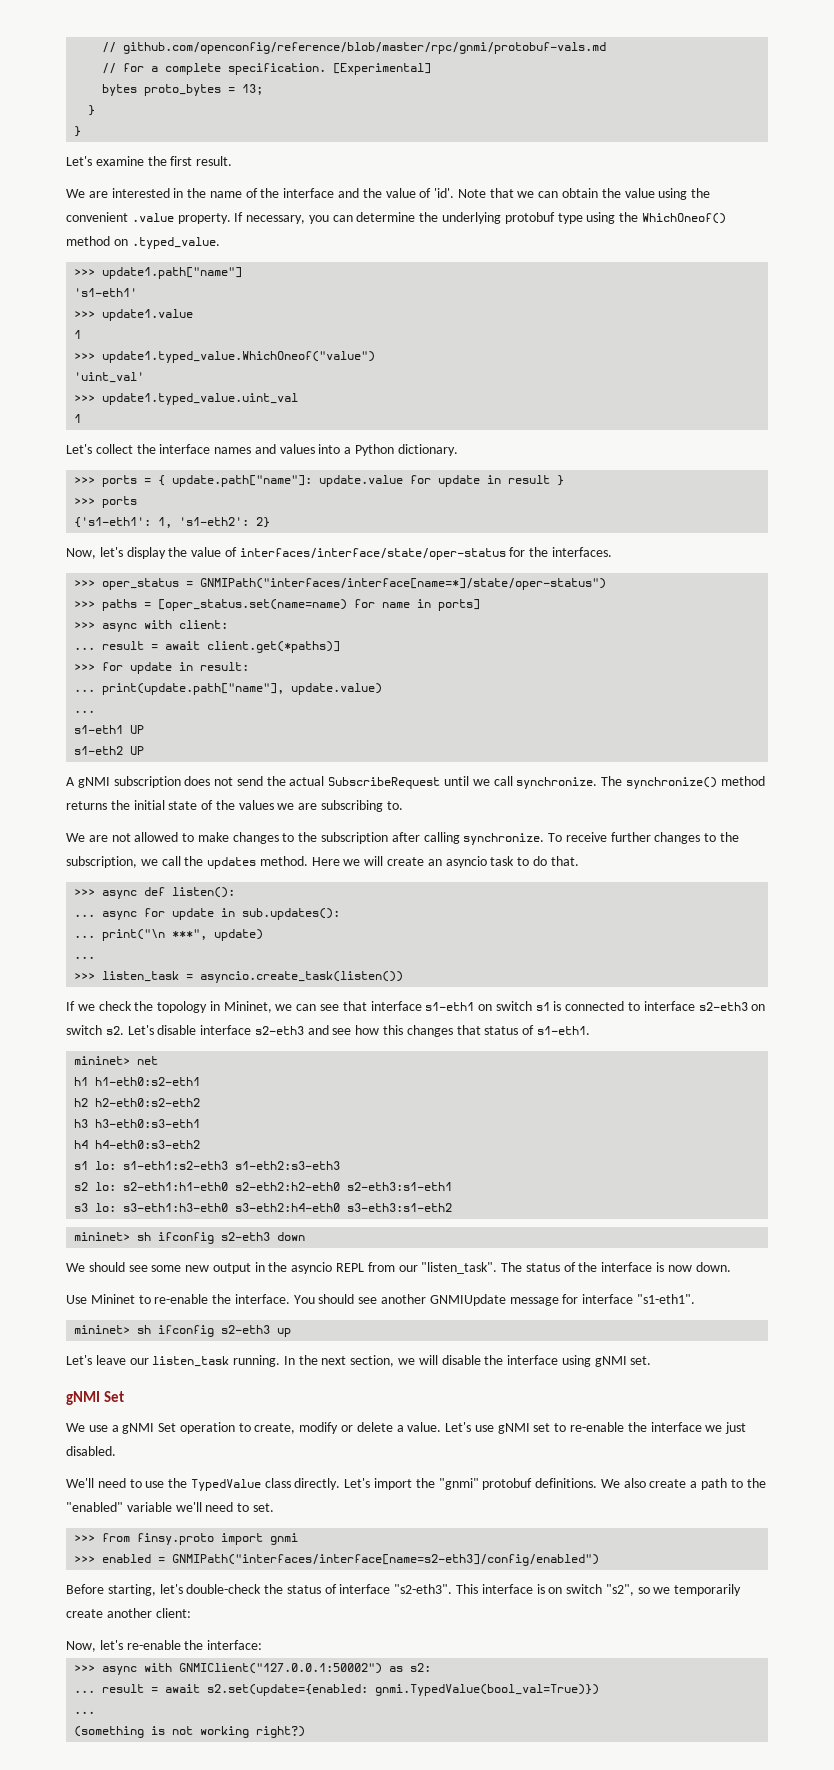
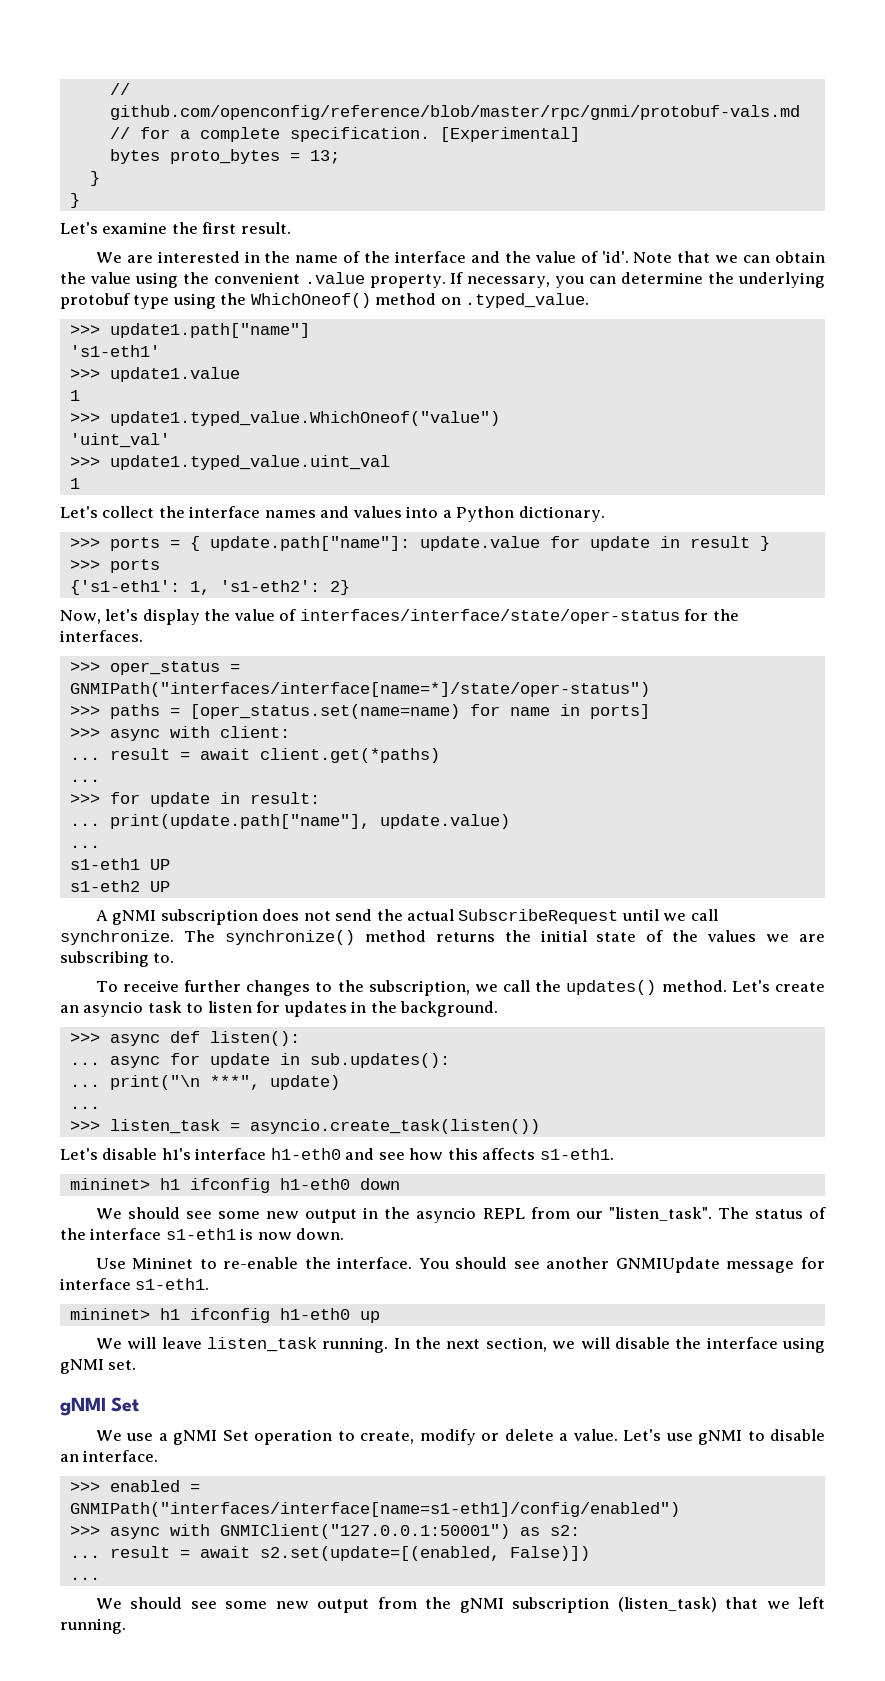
[207,641,341,653] client.get(*paths)] -> [259,748,440,763] [69,779,100,782] client.get(*paths) // ...
[66,832,545,845] We are not allowed to make changes to the subscription after calling synchronize. -> (175, 958) none
[207,856,384,869] updates method. Here we will -> [566,980,770,995] updates() method. Let's
[532,856,579,866] do that. -> [207,1001,499,1017] listen for updates in the background.
[66,1001,766,1013] [66,1025,590,1037] [74,1056,159,1065] [74,1077,201,1086] [74,1098,201,1107] [74,1119,201,1128] [74,1140,201,1149] [74,1161,341,1170] [74,1182,453,1191] [74,1203,453,1212] [74,1232,271,1244] If we check the topology in Mininet, we can see that interface s1-eth1 on switch s1 is connected to interface s2-eth3 on switch s2. Let's disable interface s2-eth3 and see how this changes that status of s1-eth1. // mininet> net // h1 h1-eth0:s2-eth1 // h2 h2-eth0:s2-eth2 // h3 h3-eth0:s3-eth1 // h4 h4-eth0:s3-eth2 // s1 lo: s1-eth1:s2-eth3 s1-eth2:s3-eth3 // s2 lo: s2-eth1:h1-eth0 s2-eth2:h2-eth0 s2-eth3:s1-eth1 // s3 lo: s3-eth1:h3-eth0 s3-eth2:h4-eth0 s3-eth3:s1-eth2 // mininet> sh ifconfig s2-eth3 -> [60,1148,614,1160] [69,1178,350,1193] Let's disable h1's interface h1-eth0 and see how this affects s1-eth1. // mininet> h1 ifconfig h1-eth0
(653, 1267) none -> [165,1228,236,1240] s1-eth1
[636,1294,695,1304] [74,1325,292,1337] [66,1355,149,1365] "s1-eth1". // mininet> sh ifconfig s2-eth3 up // Let's leave our -> [135,1278,210,1290] [69,1308,380,1323] [95,1337,202,1349] s1-eth1. // mininet> h1 ifconfig h1-eth0 up // We will leave
[533,1422,747,1434] [66,1446,116,1456] [66,1478,766,1491] [66,1502,274,1512] [74,1533,299,1545] [74,1554,600,1566] [66,1584,742,1596] [66,1608,191,1618] [66,1640,263,1652] [74,1663,383,1675] set to re-enable the interface we just disabled. // We'll need to use the TypedValue class directly. Let's import the "gnmi" protobuf definitions. We also create a path to the "enabled" variable we'll need to set. // >>> from finsy.proto import gnmi // >>> enabled = GNMIPath("interfaces/interface[name=s2-eth3]/config/enabled") // Before starting, let's double-check the status of interface "s2-eth3". This interface is on switch "s2", so we temporarily create another client: // Now, let's re-enable the interface: // >>> async with GNMIClient("127.0.0.1:50002") -> [747,1429,825,1441] [60,1450,159,1462] [69,1480,200,1492] [69,1502,680,1517] [69,1524,510,1539] to disable an interface. // >>> enabled = GNMIPath("interfaces/interface[name=s1-eth1]/config/enabled") // >>> async with GNMIClient("127.0.0.1:50001")
[207,1684,600,1696] [74,1711,96,1714] [74,1726,306,1738] s2.set(update={enabled: gnmi.TypedValue(bool_val=True)}) // ... // (something is not working right?) -> [259,1546,590,1561] [69,1577,100,1580] [95,1597,825,1613] [60,1618,126,1634] s2.set(update=[(enabled, False)]) // ... // We should see some new output from the gNMI subscription (listen_task) that we left running.

